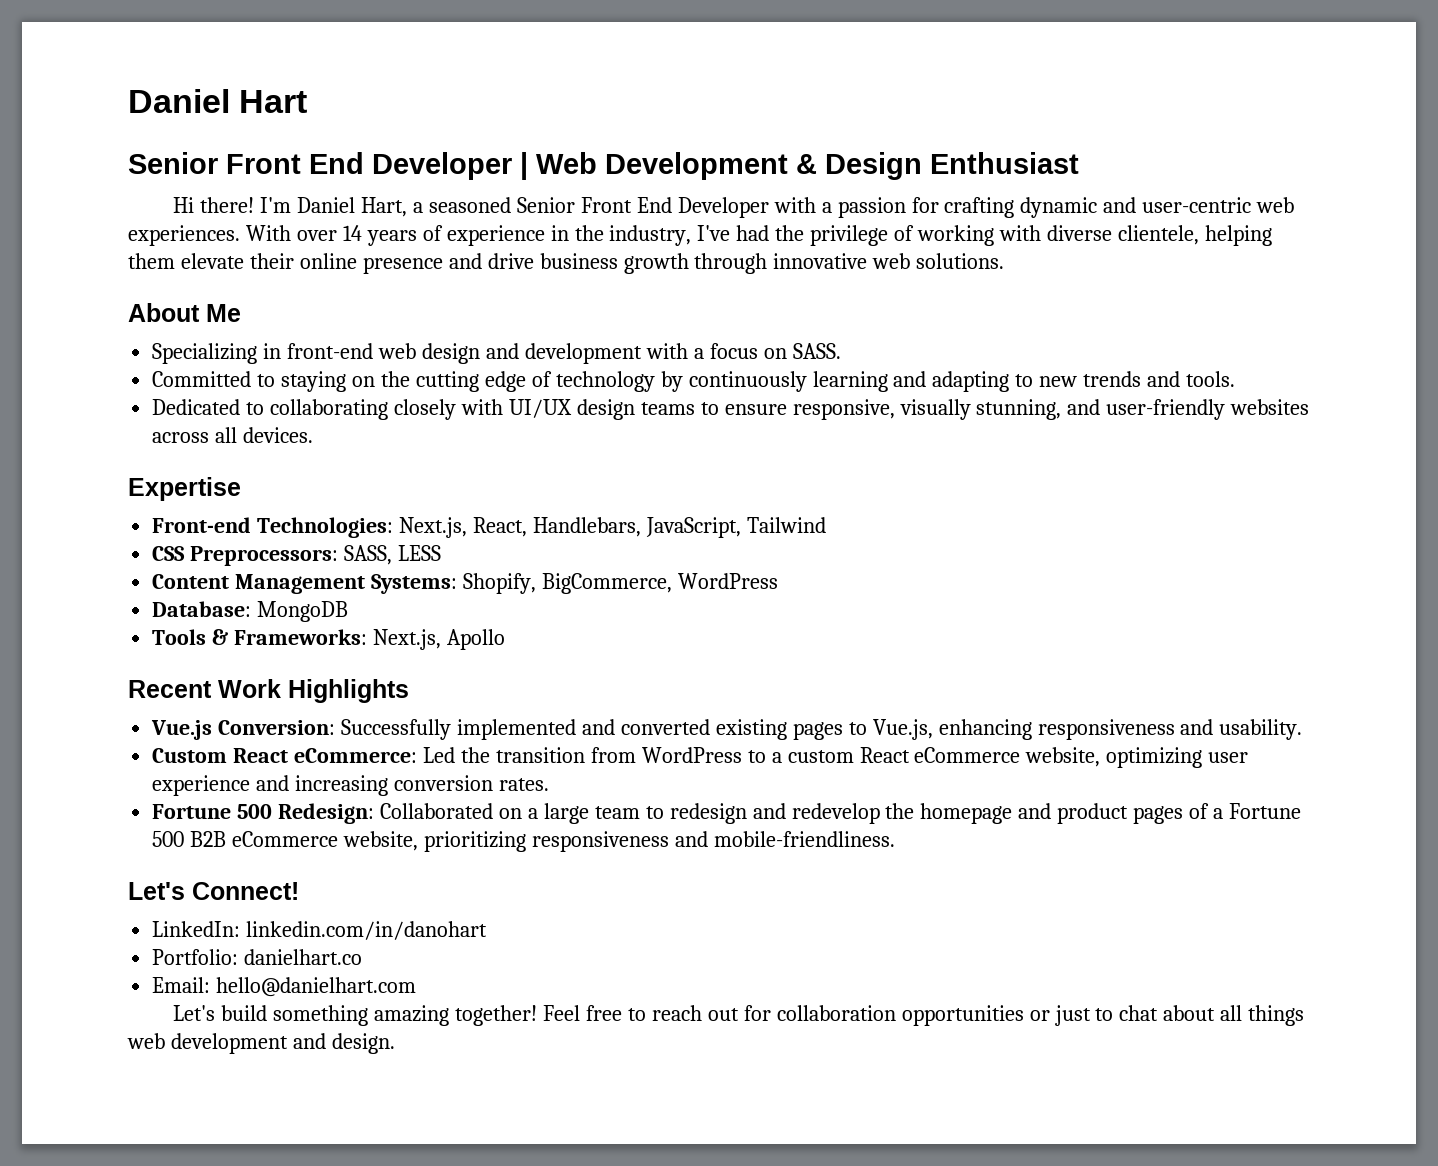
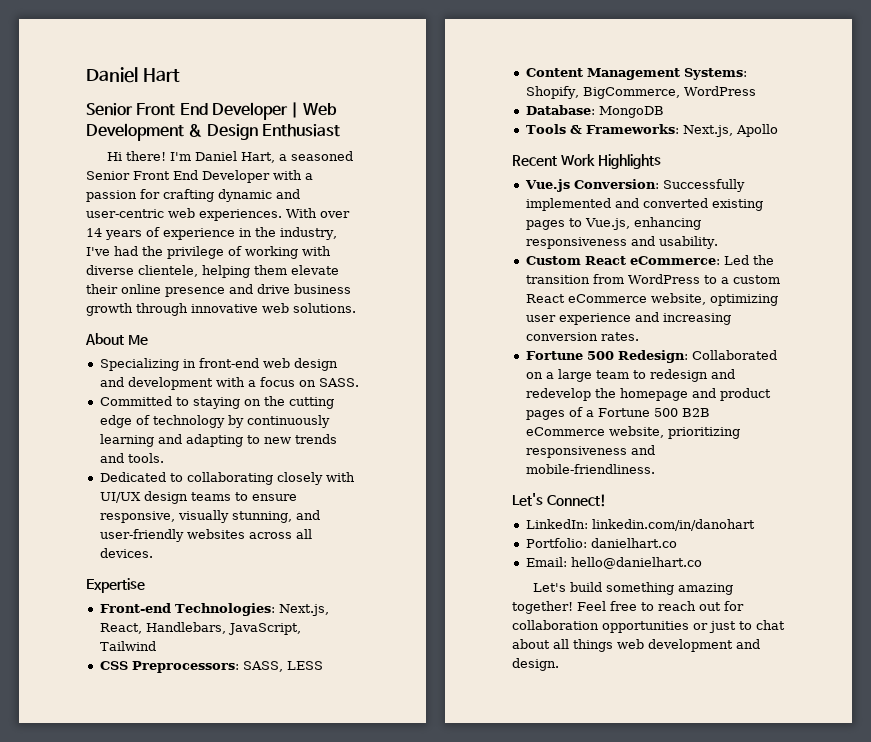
[216,977,417,997] hello@danielhart.com -> [570,557,702,569] hello@danielhart.co

